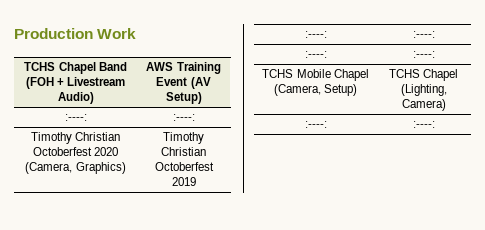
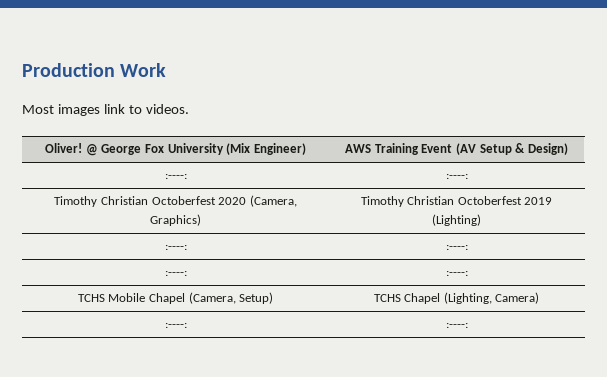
[24,62,127,74] [25,77,126,89] [57,92,94,104] // TCHS Chapel Band (FOH + Livestream Audio) -> [22,104,189,116] [45,143,306,156] // Most images link to videos. // Oliver! @ George Fox University (Mix Engineer)
[165,92,202,104] Setup) -> [479,143,568,155] Setup & Design)
(196, 181) none -> [432,214,481,226] (Lighting)

